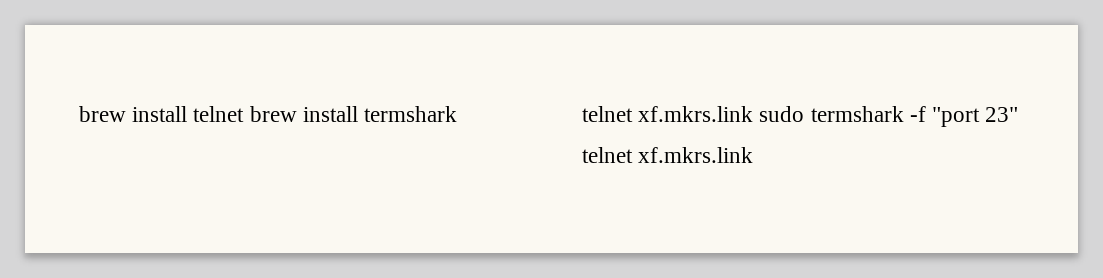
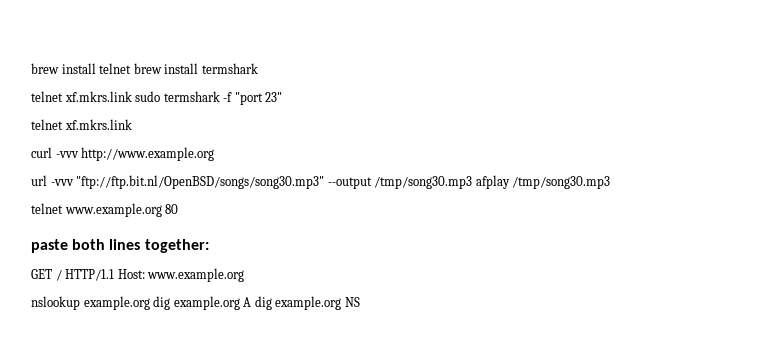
(754, 155) none -> [31,147,215,161] [31,175,611,189] [31,203,179,217] [31,239,209,253] [31,268,245,282] [31,296,360,310] // curl -vvv http://www.example.org // url -vvv "ftp://ftp.bit.nl/OpenBSD/songs/song30.mp3" --output /tmp/song30.mp3 afplay /tmp/song30.mp3 // telnet www.example.org 80 // paste both lines together: // GET / HTTP/1.1 Host: www.example.org // nslookup example.org dig example.org A dig example.org NS

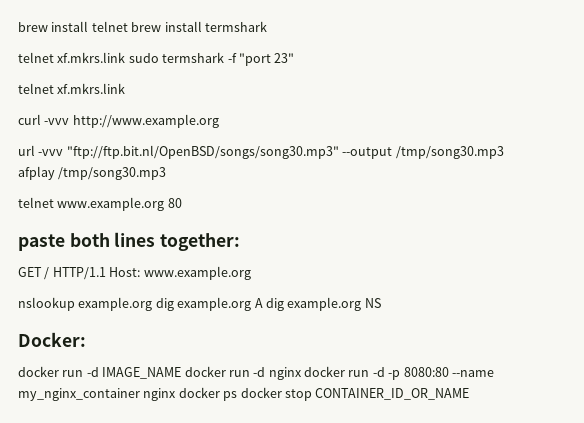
(360, 302) none -> [18,332,86,347] [18,366,494,380] [18,387,470,401] // Docker: // docker run -d IMAGE_NAME docker run -d nginx docker run -d -p 8080:80 --name my_nginx_container nginx docker ps docker stop CONTAINER_ID_OR_NAME

